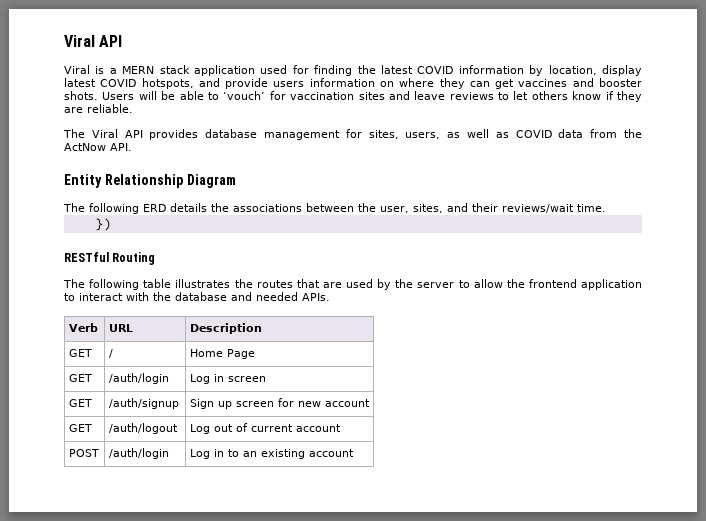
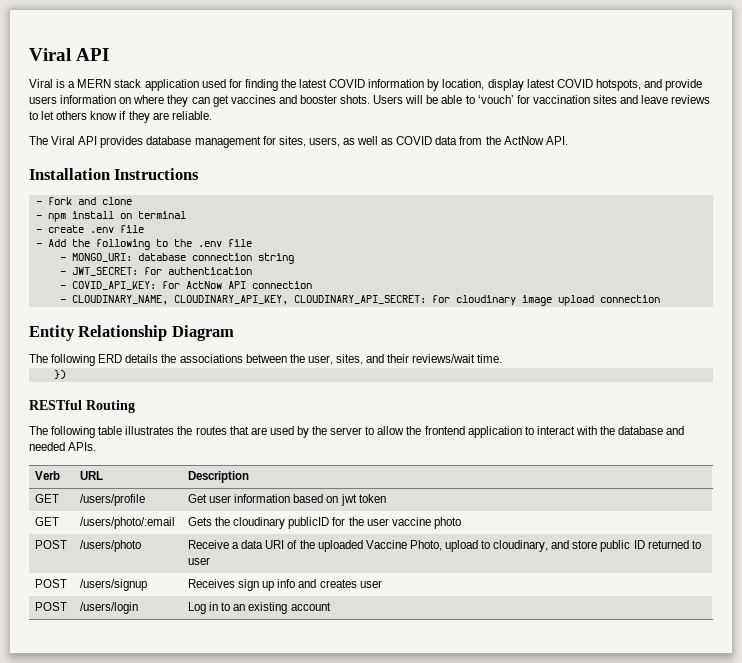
(132, 147) none -> [29,168,200,180] [35,197,132,205] [35,211,186,222] [35,225,144,233] [35,239,252,250] [59,253,294,264] [59,267,252,276] [59,281,312,290] [59,295,660,306] // Installation Instructions // - fork and clone // - npm install on terminal // - create .env file // - Add the following to the .env file // - MONGO_URI: database connection string // - JWT_SECRET: for authentication // - COVID_API_KEY: for ActNow API connection // - CLOUDINARY_NAME, CLOUDINARY_API_KEY, CLOUDINARY_API_SECRET: for cloudinary image upload connection
[108,349,113,358] [189,349,255,359] [68,374,92,382] [108,373,169,384] [189,374,266,384] [68,399,92,407] [108,398,179,409] [189,398,370,409] [68,424,92,432] [108,423,178,434] [189,423,341,434] [68,449,99,457] [108,448,169,459] / | Home Page // GET | /auth/login | Log in screen // GET | /auth/signup | Sign up screen for new account // GET | /auth/logout | Log out of current account // POST | /auth/login -> [80,494,146,506] [188,494,386,506] [35,517,60,526] [80,517,176,529] [188,517,461,529] [35,540,68,549] [80,540,142,552] [188,540,701,552] [188,557,211,565] [35,579,68,588] [80,579,148,591] [188,579,382,591] [35,602,68,611] [80,602,139,614] /users/profile | Get user information based on jwt token // GET | /users/photo/:email | Gets the cloudinary publicID for the user vaccine photo // POST | /users/photo | Receive a data URI of the uploaded Vaccine Photo, upload to cloudinary, and store public ID returned to user // POST | /users/signup | Receives sign up info and creates user // POST | /users/login

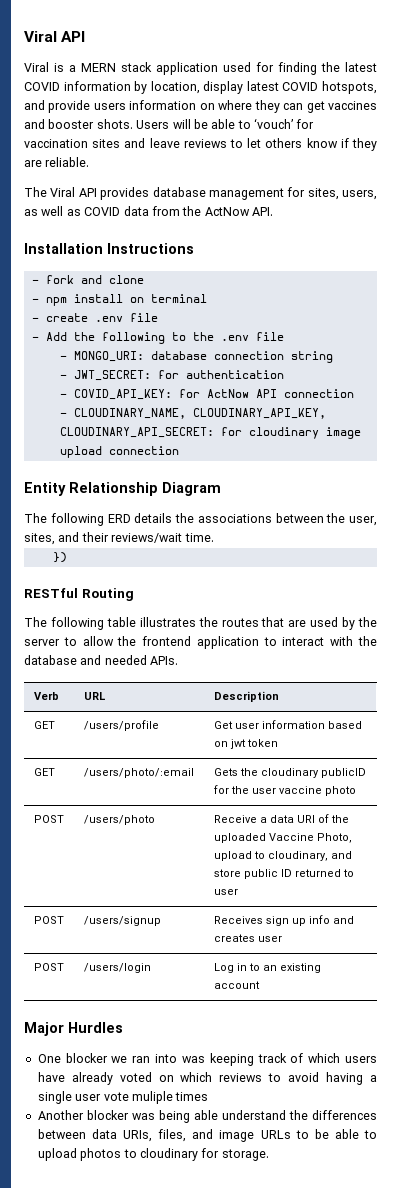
(331, 606) none -> [24,1022,123,1036] [37,1053,377,1066] [37,1072,378,1085] [37,1091,209,1104] [37,1110,377,1123] [37,1129,377,1142] [37,1148,269,1161] // Major Hurdles // One blocker we ran into was keeping track of which users have already voted on which reviews to avoid having a single user vote muliple times // Another blocker was being able understand the differences between data URIs, files, and image URLs to be able to upload photos to cloudinary for storage.

